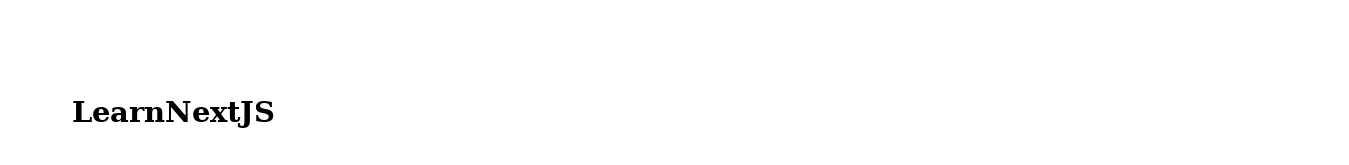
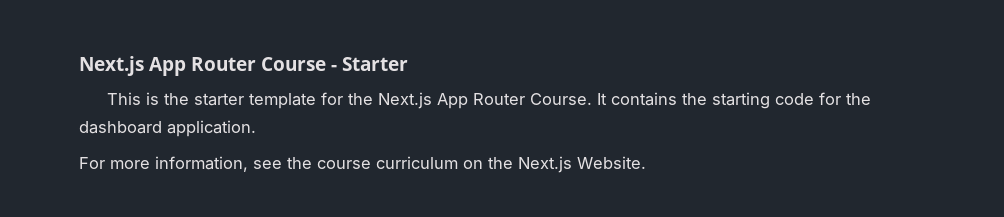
[72,101,275,128] LearnNextJS -> [79,56,408,76] [107,92,872,109] [79,120,256,137] [79,156,646,173] Next.js App Router Course - Starter // This is the starter template for the Next.js App Router Course. It contains the starting code for the dashboard application. // For more information, see the course curriculum on the Next.js Website.

